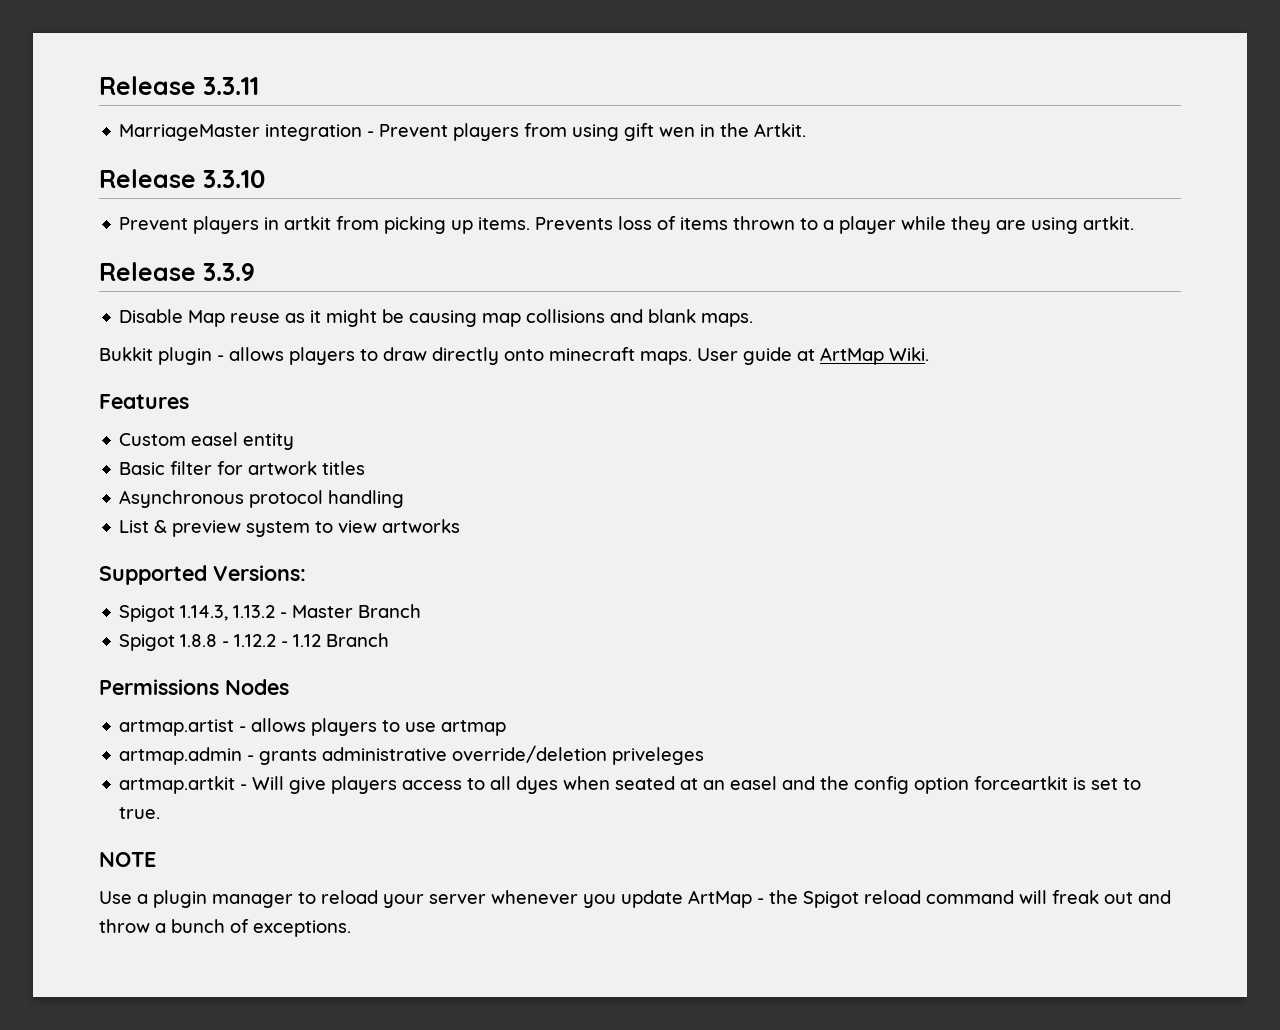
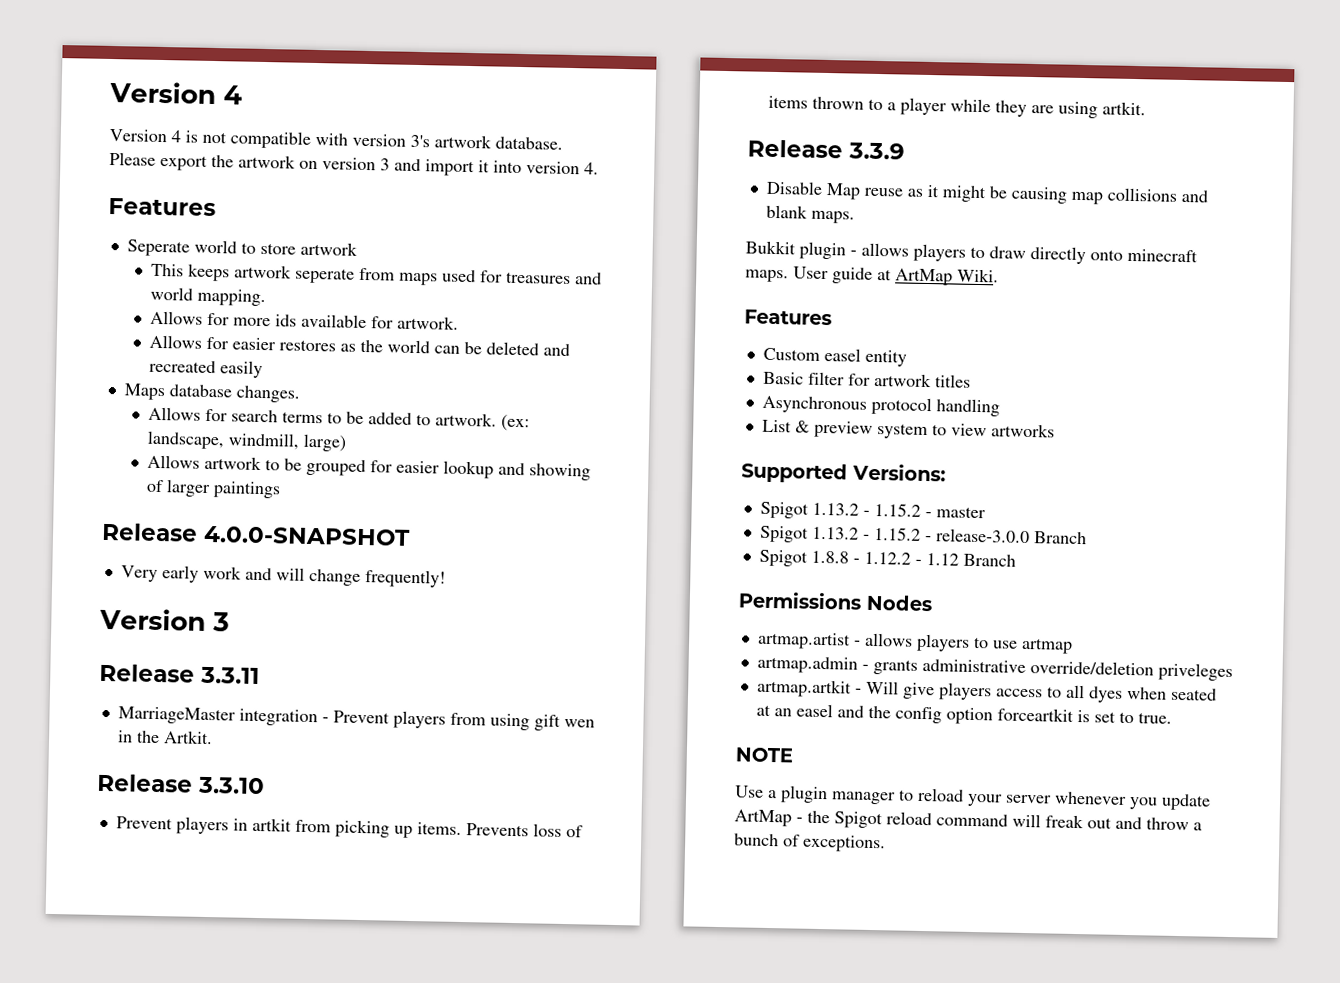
(99, 85) none -> [109,80,243,105] [109,128,563,150] [109,151,599,177] [108,197,216,217] [126,239,358,257] [151,263,603,286] [150,286,267,307] [150,310,460,330] [149,334,571,357] [149,359,264,379] [123,383,300,403] [148,406,531,432] [147,430,348,452] [147,454,592,481] [146,479,282,499] [101,522,411,546] [120,565,446,588] [99,607,230,632] Version 4 // Version 4 is not compatible with version 3's artwork database. Please export the artwork on version 3 and import it into version 4. // Features // Seperate world to store artwork // This keeps artwork seperate from maps used for treasures and world mapping. // Allows for more ids available for artwork. // Allows for easier restores as the world can be deleted and recreated easily // Maps database changes. // Allows for search terms to be added to artwork. (ex: landscape, windmill, large) // Allows artwork to be grouped for easier lookup and showing of larger paintings // Release 4.0.0-SNAPSHOT // Very early work and will change frequently! // Version 3 //
[180,605,354,621] 1.14.3, 1.13.2 - Master -> [811,502,986,519] [759,525,1030,544] 1.13.2 - 1.15.2 - master // Spigot 1.13.2 - 1.15.2 - release-3.0.0

